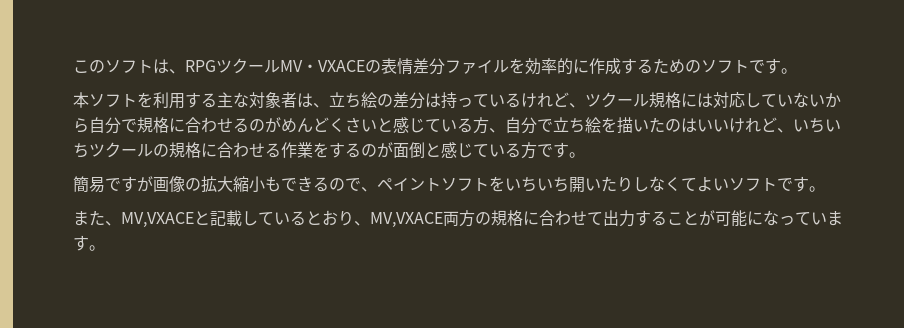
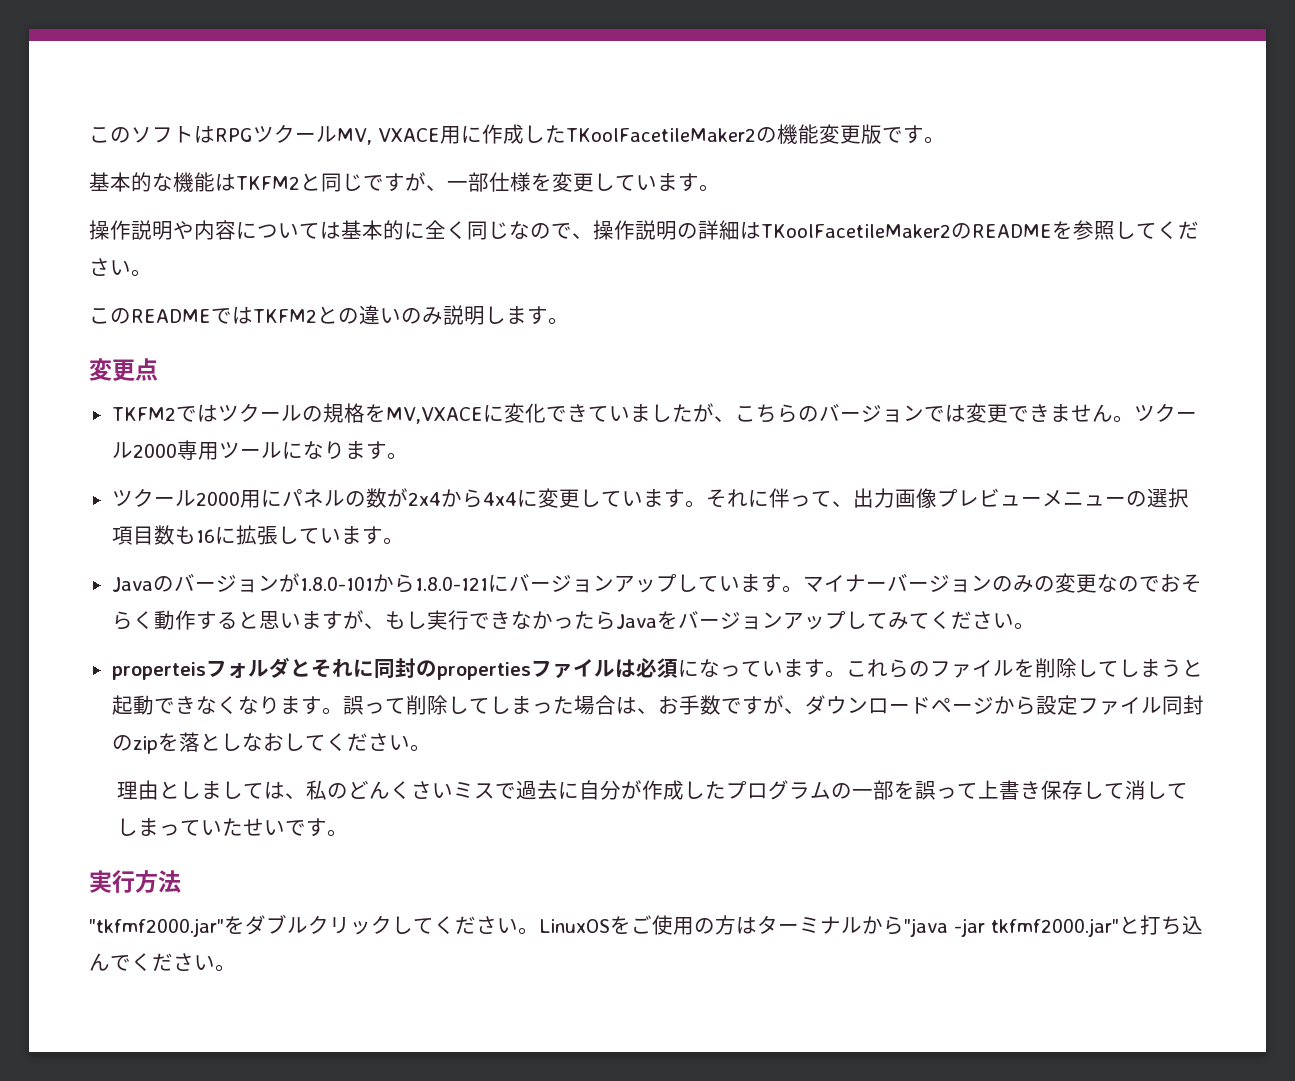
[169,69,185,74] 、 -> (215, 134) none
[280,58,797,75] [73,92,841,109] [73,117,841,134] [73,142,585,159] [73,176,825,193] [73,210,843,228] [73,235,89,251] MV・VXACEの表情差分ファイルを効率的に作成するためのソフトです。 // 本ソフトを利用する主な対象者は、立ち絵の差分は持っているけれど、ツクール規格には対応していないから自分で規格に合わせるのがめんどくさいと感じている方、自分で立ち絵を描いたのはいいけれど、いちいちツクールの規格に合わせる作業をするのが面倒と感じている方です。 // 簡易ですが画像の拡大縮小もできるので、ペイントソフトをいちいち開いたりしなくてよいソフトです。 // また、MV,VXACEと記載しているとおり、MV,VXACE両方の規格に合わせて出力することが可能になっています -> [337,124,945,145] [89,172,720,192] [89,220,1199,240] [89,258,152,277] [89,305,569,325] [89,358,158,381] [111,403,1197,424] [111,440,408,460] [111,488,1189,508] [111,525,404,545] [111,573,1202,593] [111,610,1035,630] [111,657,1203,680] [111,695,1204,715] [111,732,431,754] [117,780,1189,800] [117,818,349,837] [89,870,181,893] [89,914,1203,937] [89,953,215,971] MV, VXACE用に作成したTKoolFacetileMaker2の機能変更版です。 // 基本的な機能はTKFM2と同じですが、一部仕様を変更しています。 // 操作説明や内容については基本的に全く同じなので、操作説明の詳細はTKoolFacetileMaker2のREADMEを参照してください。 // このREADMEではTKFM2との違いのみ説明します。 // 変更点 // TKFM2ではツクールの規格をMV,VXACEに変化できていましたが、こちらのバージョンでは変更できません。ツクール2000専用ツールになります。 // ツクール2000用にパネルの数が2x4から4x4に変更しています。それに伴って、出力画像プレビューメニューの選択項目数も16に拡張しています。 // Javaのバージョンが1.8.0-101から1.8.0-121にバージョンアップしています。マイナーバージョンのみの変更なのでおそらく動作すると思いますが、もし実行できなかったらJavaをバージョンアップしてみてください。 // properteisフォルダとそれに同封のpropertiesファイルは必須になっています。これらのファイルを削除してしまうと起動できなくなります。誤って削除してしまった場合は、お手数ですが、ダウンロードページから設定ファイル同封のzipを落としなおしてください。 // 理由としましては、私のどんくさいミスで過去に自分が作成したプログラムの一部を誤って上書き保存して消してしまっていたせいです。 // 実行方法 // "tkfmf2000.jar"をダブルクリックしてください。LinuxOSをご使用の方はターミナルから"java -jar tkfmf2000.jar"と打ち込んでください

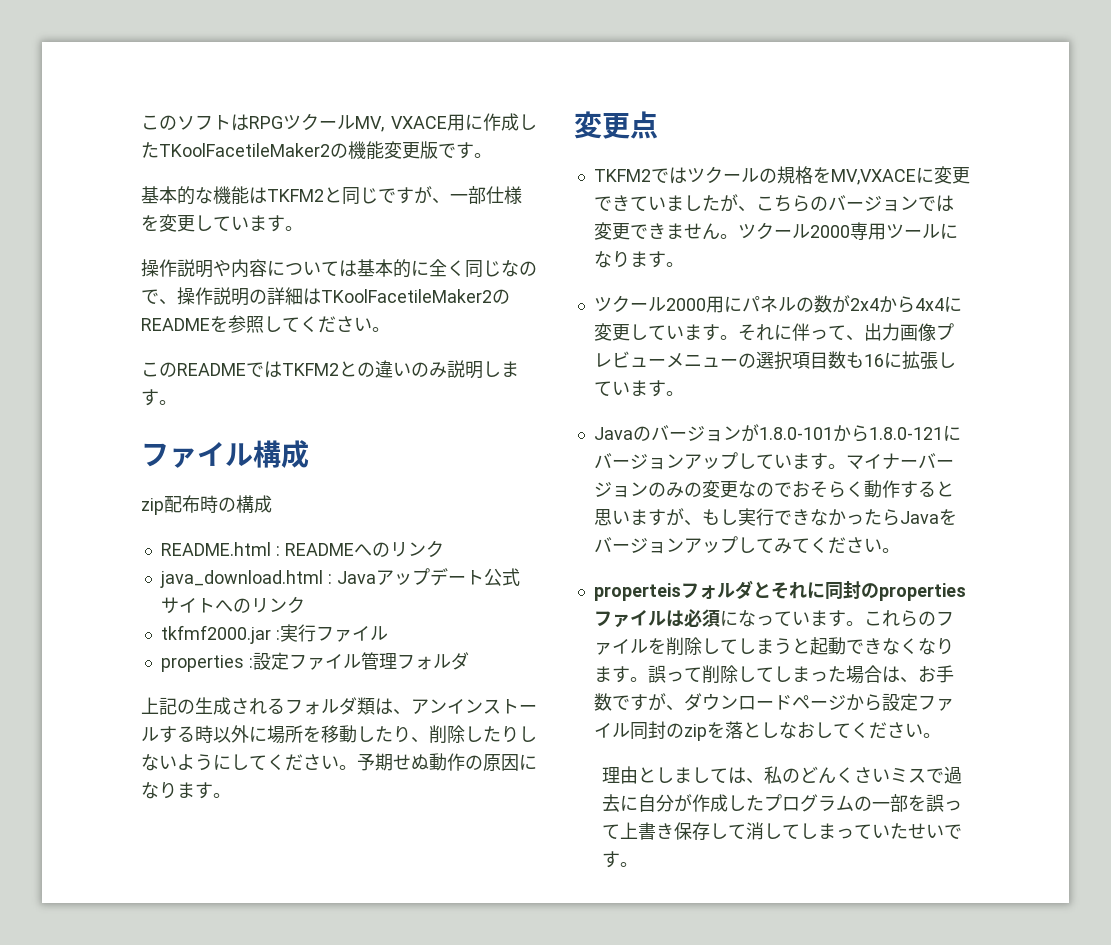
(569, 321) none -> [141,440,309,468] [141,495,272,515] [160,540,444,558] [159,568,520,588] [160,596,305,614] [160,624,388,644] [160,652,469,672] [141,697,537,715] [141,725,537,744] [141,753,537,771] [141,782,231,799] // ファイル構成 // zip配布時の構成 // README.html : READMEへのリンク // java_download.html : Javaアップデート公式サイトへのリンク // tkfmf2000.jar :実行ファイル // properties :設定ファイル管理フォルダ // 上記の生成されるフォルダ類は、アンインストールする時以外に場所を移動したり、削除したりしないようにしてください。予期せぬ動作の原因になります。
[524,403,546,423] 化 -> [951,167,970,184] 更
[89,870,181,893] [89,914,1203,937] [89,953,236,972] // 実行方法 // "tkfmf2000.jar"をダブルクリックしてください。LinuxOSをご使用の方はターミナルから"java -jar tkfmf2000.jar"と打ち込んでください。 -> (638, 864) none

